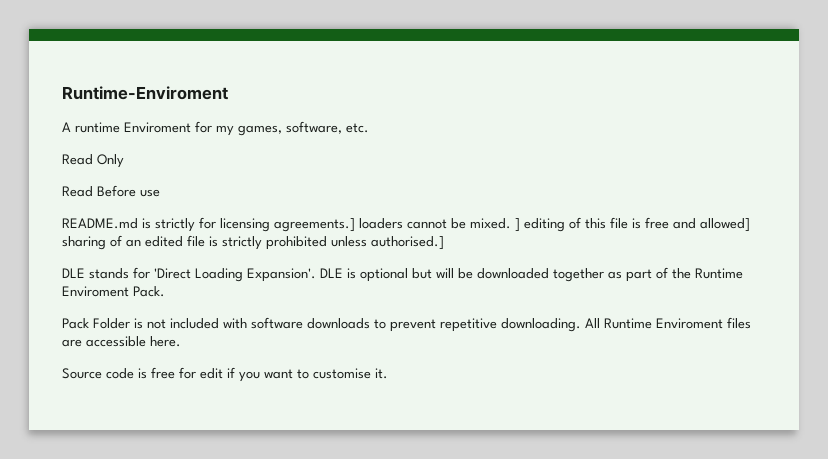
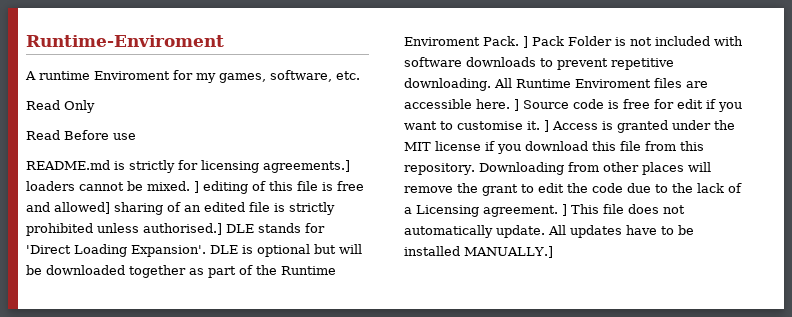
(444, 243) // -> (222, 229) none
(165, 291) // -> [523,36,528,48] ]
(181, 341) // -> [514,99,519,111] ]
(388, 373) none -> [544,120,735,133] [404,141,704,154] [404,162,711,175] [404,183,742,196] [404,204,685,217] [404,225,694,238] [404,246,553,258] ] Access is granted under the MIT license if you download this file from this repository. Downloading from other places will remove the grant to edit the code due to the lack of a Licensing agreement. ] This file does not automatically update. All updates have to be installed MANUALLY.]

